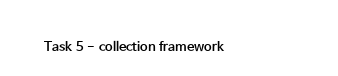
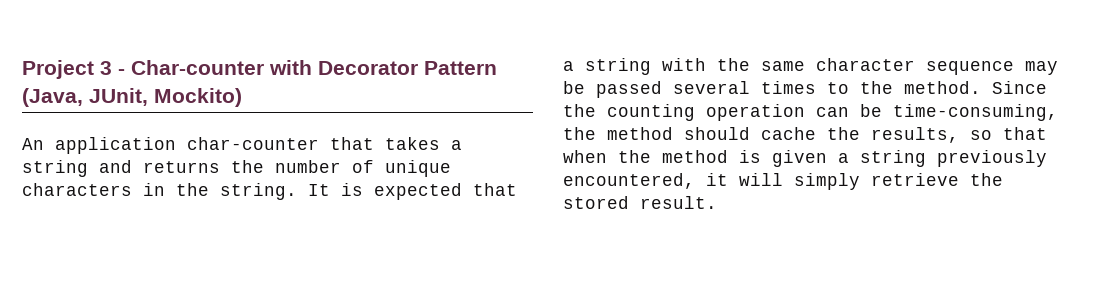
[44,40,226,52] Task 5 - collection framework -> [22,60,497,79] [22,88,242,107] [22,137,462,154] [22,160,451,177] [22,183,517,200] [563,58,1058,75] [563,81,1047,98] [563,104,1058,121] [563,127,1047,143] [563,150,1047,167] [563,173,1003,190] [563,196,717,209] Project 3 - Char-counter with Decorator Pattern (Java, JUnit, Mockito) // An application char-counter that takes a string and returns the number of unique characters in the string. It is expected that a string with the same character sequence may be passed several times to the method. Since the counting operation can be time-consuming, the method should cache the results, so that when the method is given a string previously encountered, it will simply retrieve the stored result.

